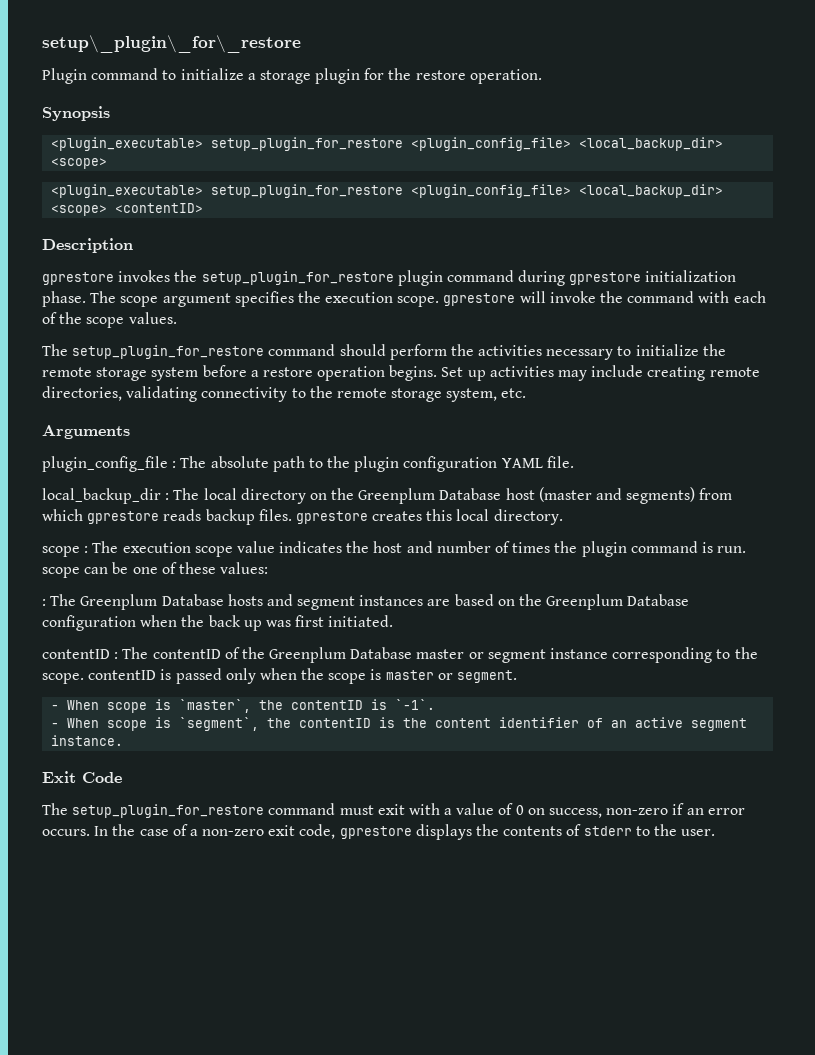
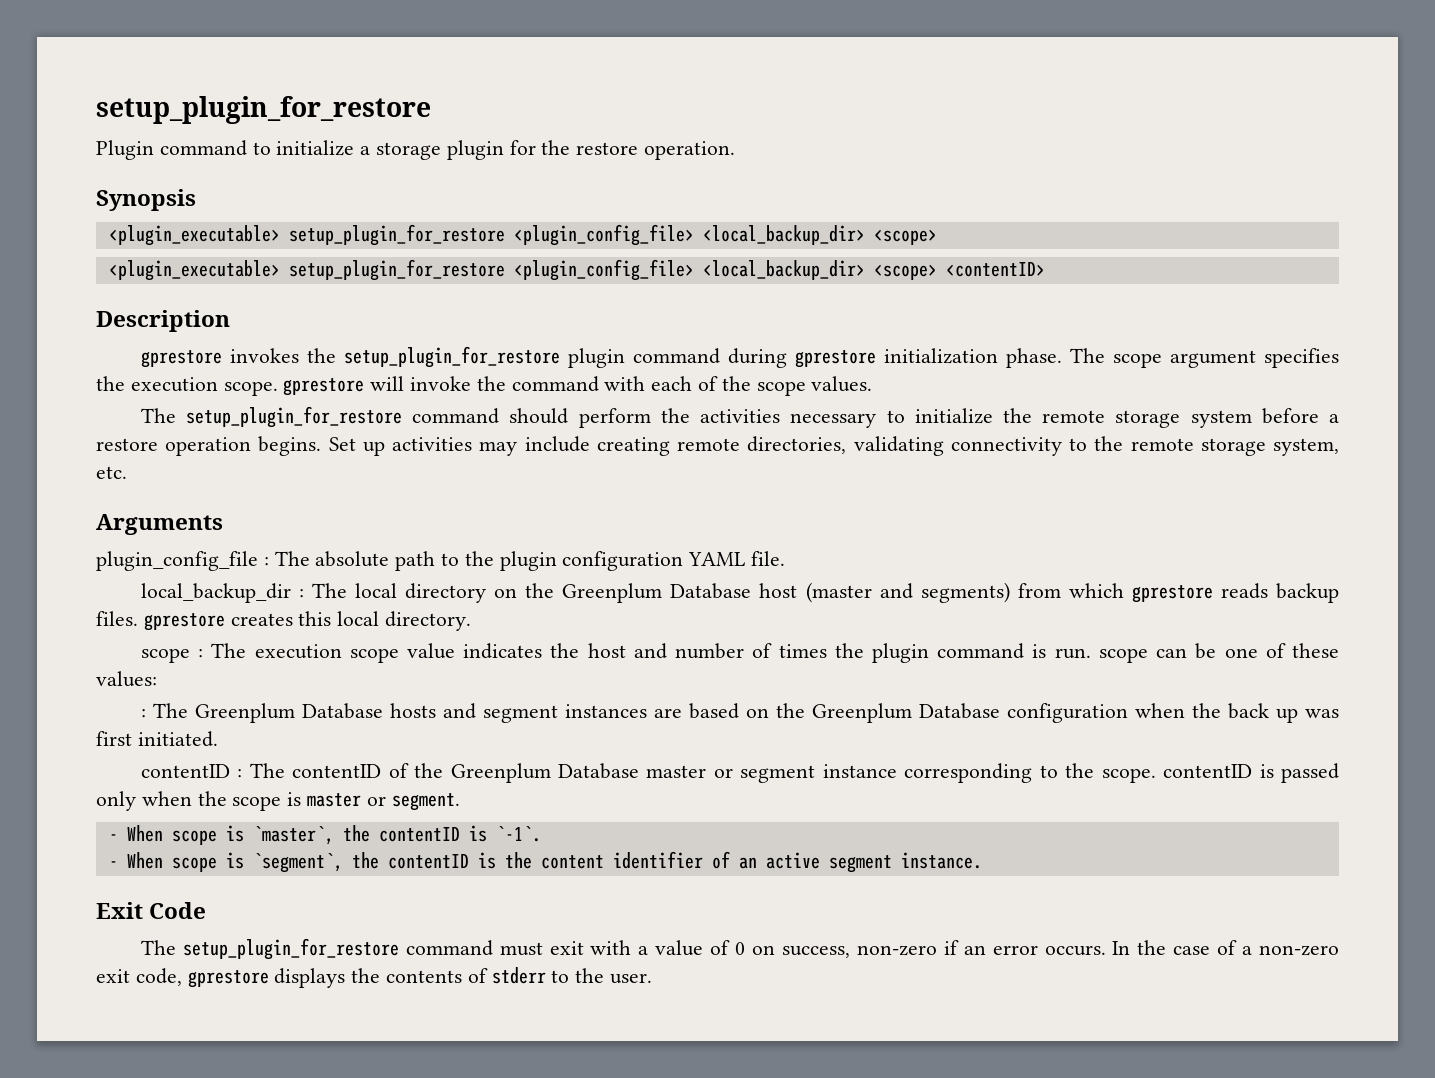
[42,35,301,53] setup\_plugin\_for\_restore -> [96,96,431,124] setup_plugin_for_restore

